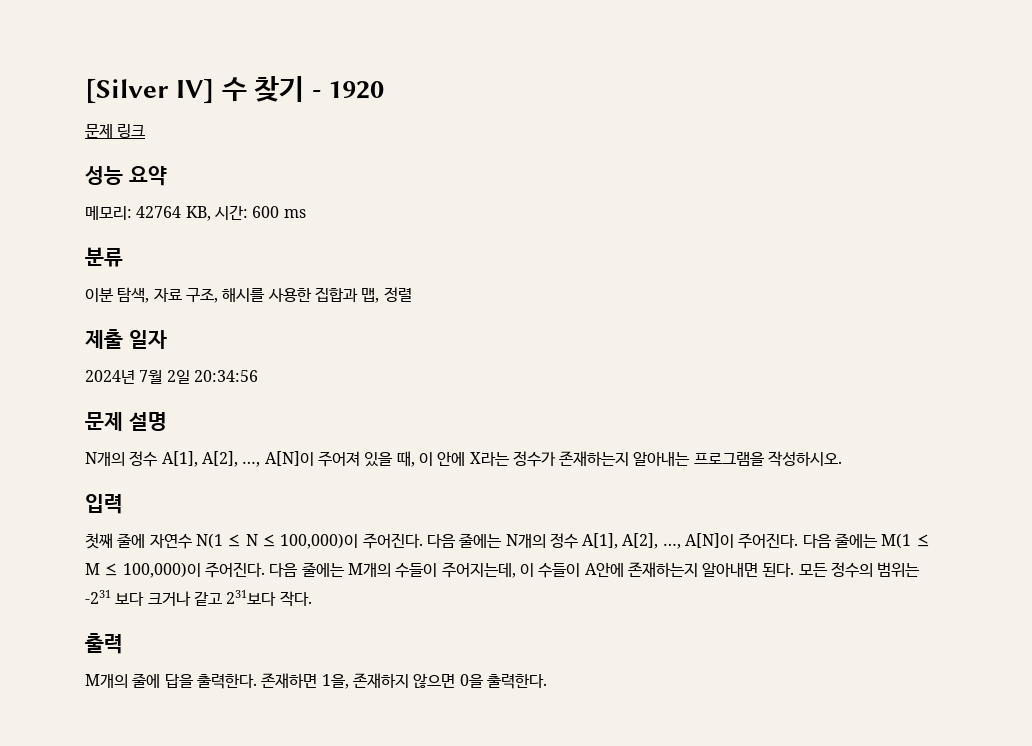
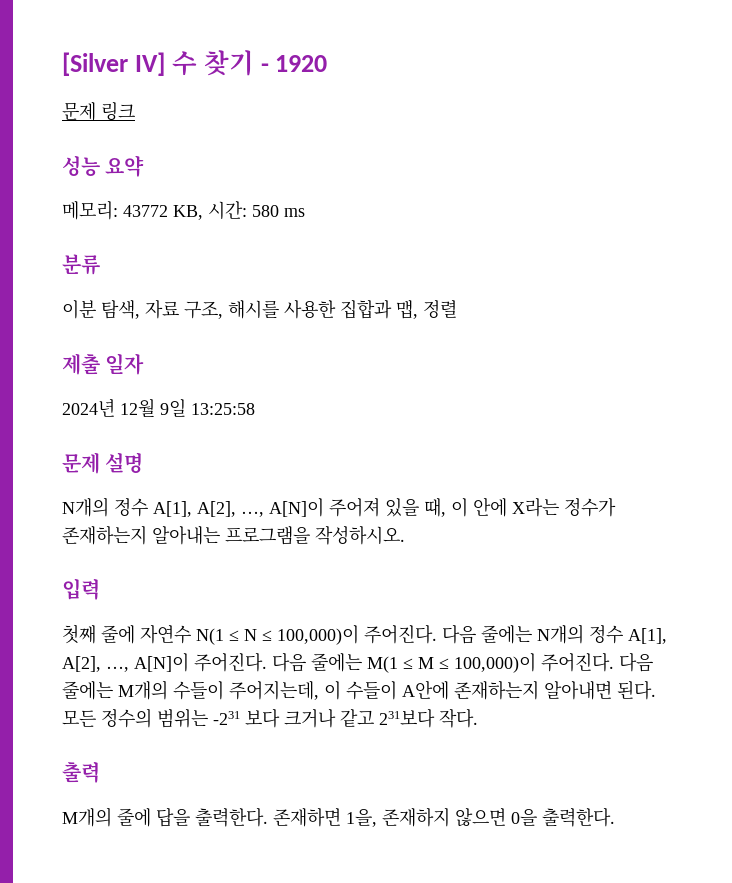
[136,206,182,218] 42764 -> [123,205,168,217] 43772
[252,206,280,218] 600 -> [252,205,279,217] 580
[139,369,258,384] 7월 2일 20:34:56 -> [120,399,255,417] 12월 9일 13:25:58

